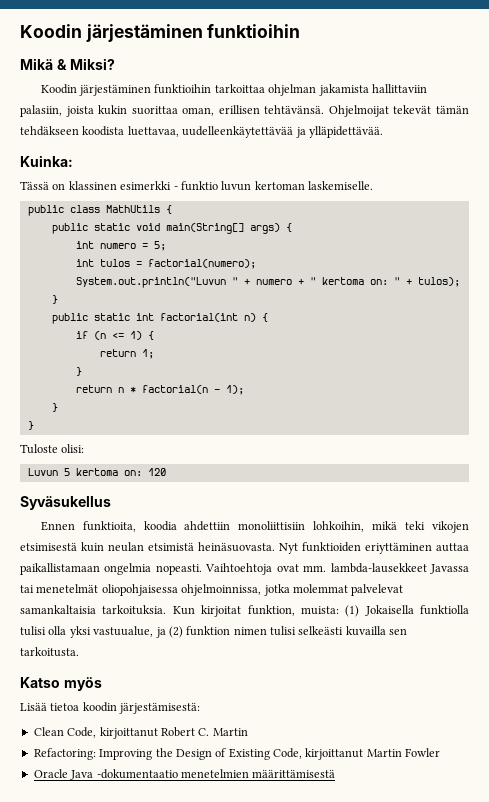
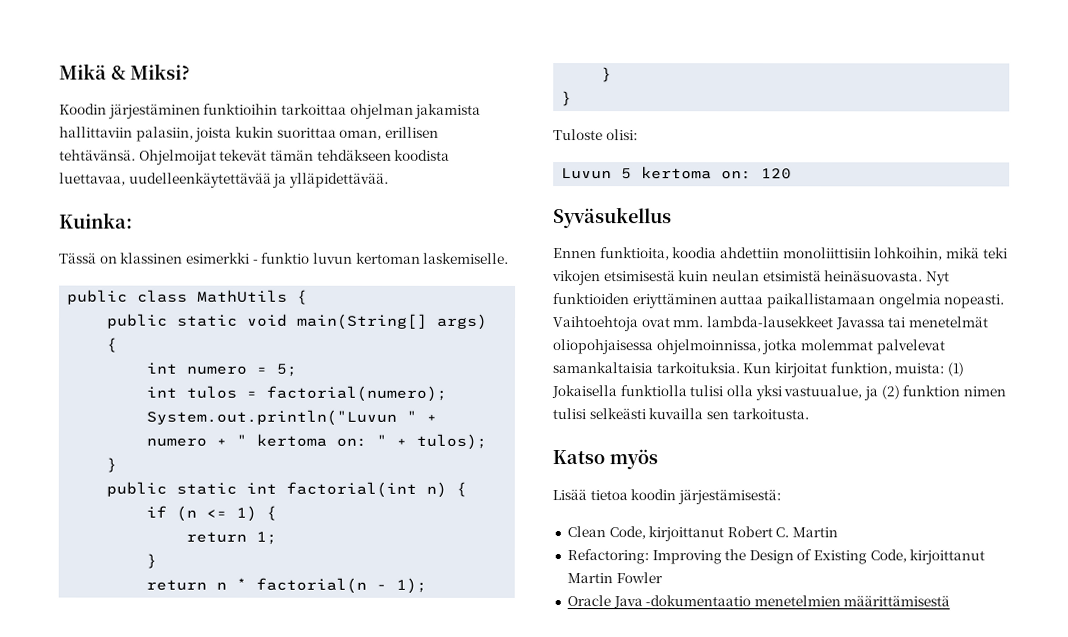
[20,24,301,42] Koodin järjestäminen funktioihin // -> (59, 71) none

